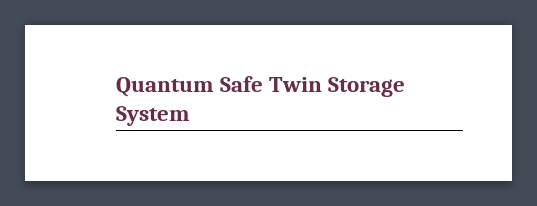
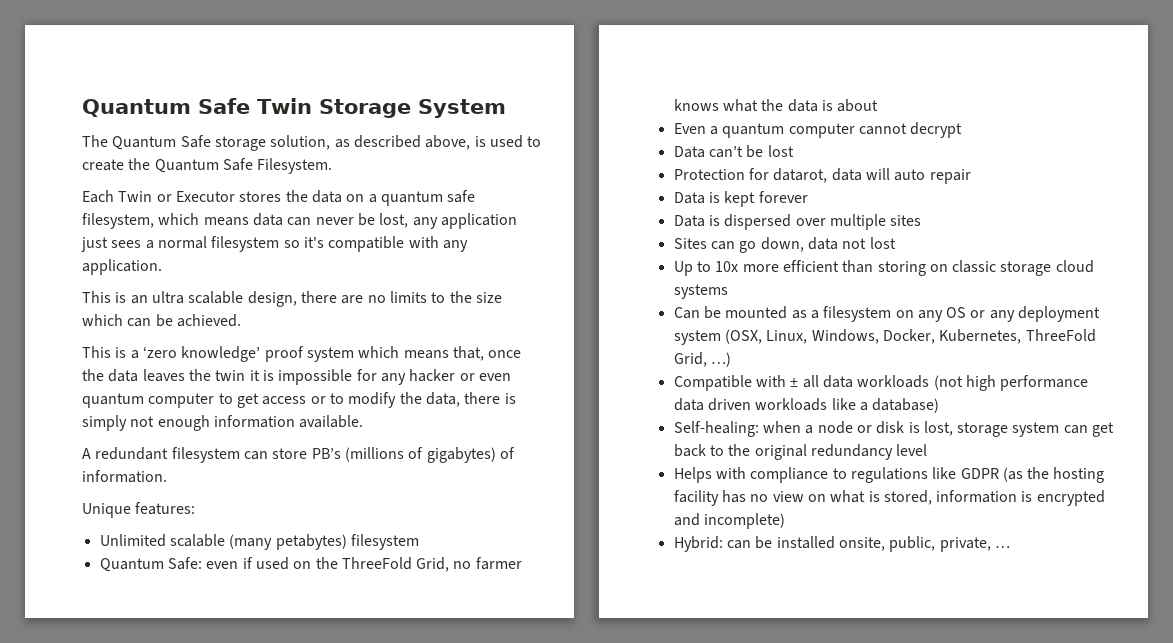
(190, 116) none -> [82,135,542,151] [82,158,333,174] [82,190,476,206] [82,213,517,229] [81,236,468,252] [82,259,162,275] [82,291,502,307] [82,314,241,327] [82,346,522,362] [82,369,511,385] [82,392,516,408] [82,415,364,431] [82,447,515,463] [82,470,167,483] [82,502,196,518] [99,534,419,550] [99,557,522,572] [673,99,879,112] [673,122,963,138] [673,145,794,158] [673,168,971,184] [673,191,808,207] [673,214,922,230] [673,237,896,253] [673,260,1094,276] [673,284,728,299] [673,306,1101,322] [673,329,1096,345] [673,352,731,367] [673,375,1089,391] [673,398,940,413] [673,421,1115,437] [673,444,928,460] [673,467,1105,483] [673,490,1105,506] [673,513,785,529] [673,536,1010,552] // The Quantum Safe storage solution, as described above, is used to create the Quantum Safe Filesystem. // Each Twin or Executor stores the data on a quantum safe filesystem, which means data can never be lost, any application just sees a normal filesystem so it's compatible with any application. // This is an ultra scalable design, there are no limits to the size which can be achieved. // This is a ‘zero knowledge’ proof system which means that, once the data leaves the twin it is impossible for any hacker or even quantum computer to get access or to modify the data, there is simply not enough information available. // A redundant filesystem can store PB’s (millions of gigabytes) of information. // Unique features: // Unlimited scalable (many petabytes) filesystem // Quantum Safe: even if used on the ThreeFold Grid, no farmer knows what the data is about // Even a quantum computer cannot decrypt // Data can’t be lost // Protection for datarot, data will auto repair // Data is kept forever // Data is dispersed over multiple sites // Sites can go down, data not lost // Up to 10x more efficient than storing on classic storage cloud systems // Can be mounted as a filesystem on any OS or any deployment system (OSX, Linux, Windows, Docker, Kubernetes, ThreeFold Grid, …) // Compatible with ± all data workloads (not high performance data driven workloads like a database) // Self-healing: when a node or disk is lost, storage system can get back to the original redundancy level // Helps with compliance to regulations like GDPR (as the hosting facility has no view on what is stored, information is encrypted and incomplete) // Hybrid: can be installed onsite, public, private, …

